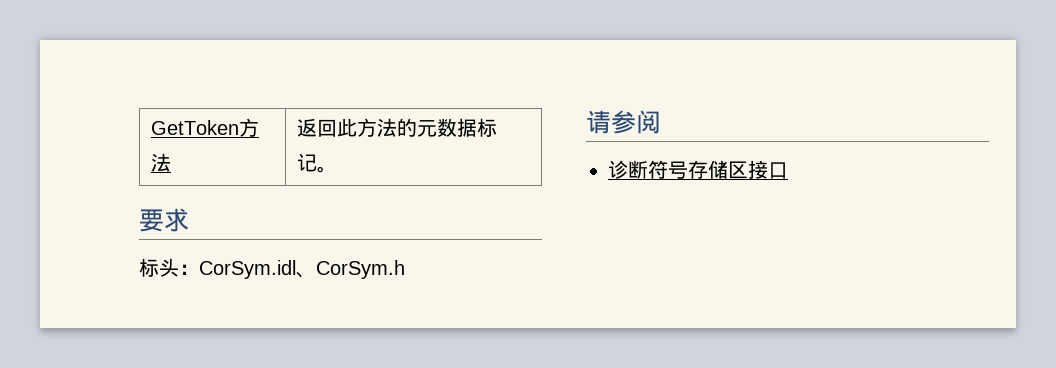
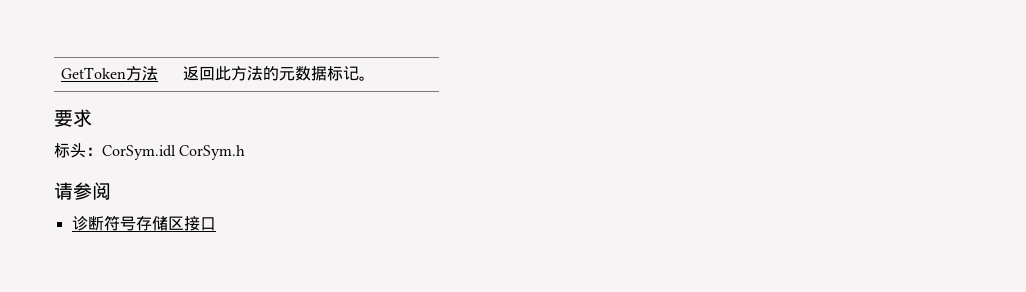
[296,272,316,278] 、 -> (176, 152) none

